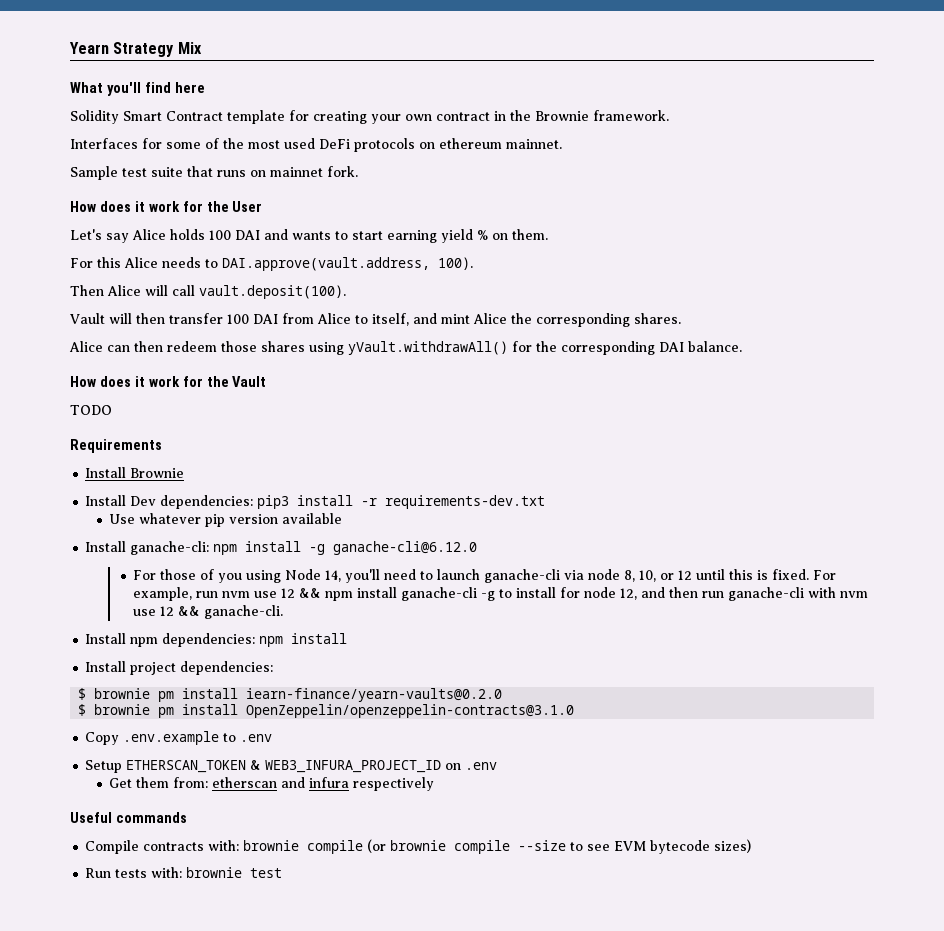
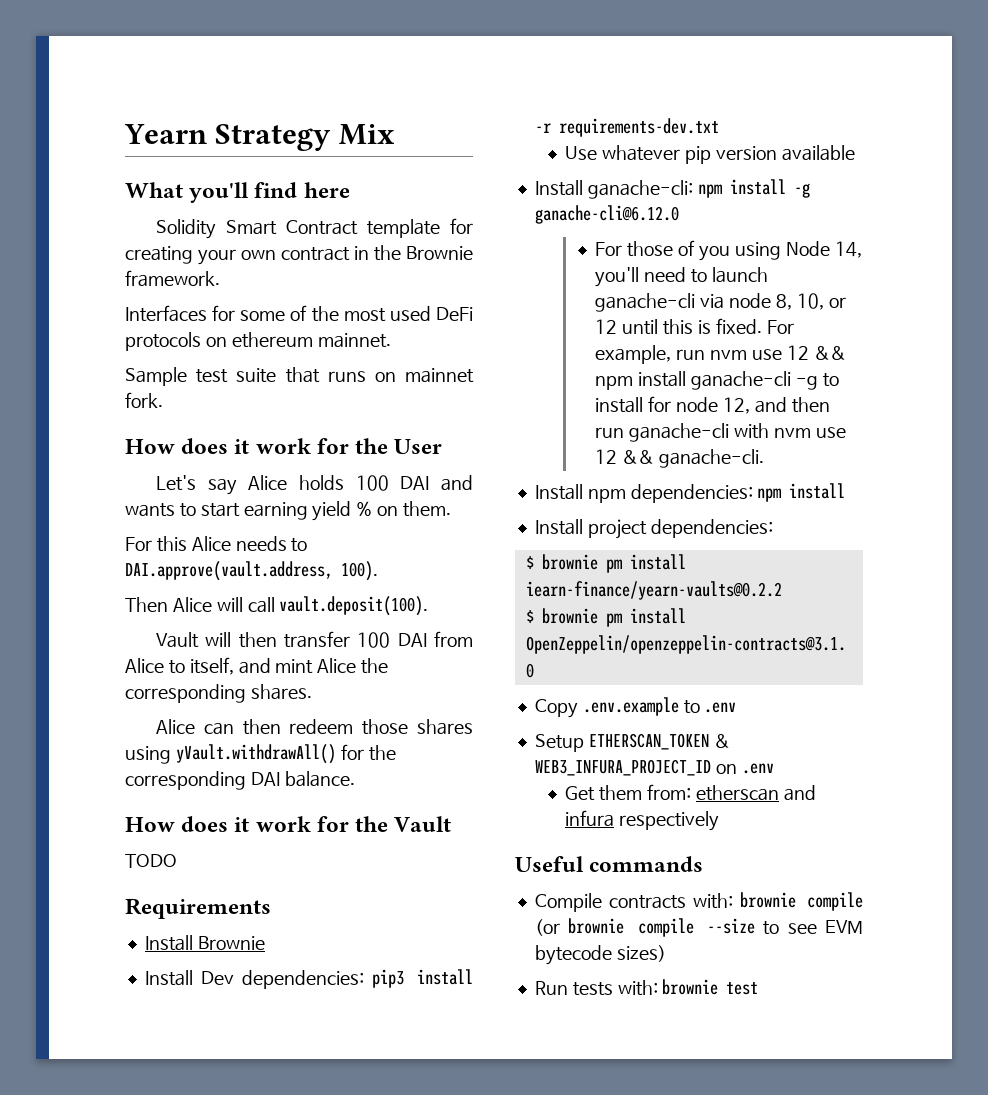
[246,688,503,702] iearn-finance/yearn-vaults@0.2.0 -> [525,581,782,600] iearn-finance/yearn-vaults@0.2.2

